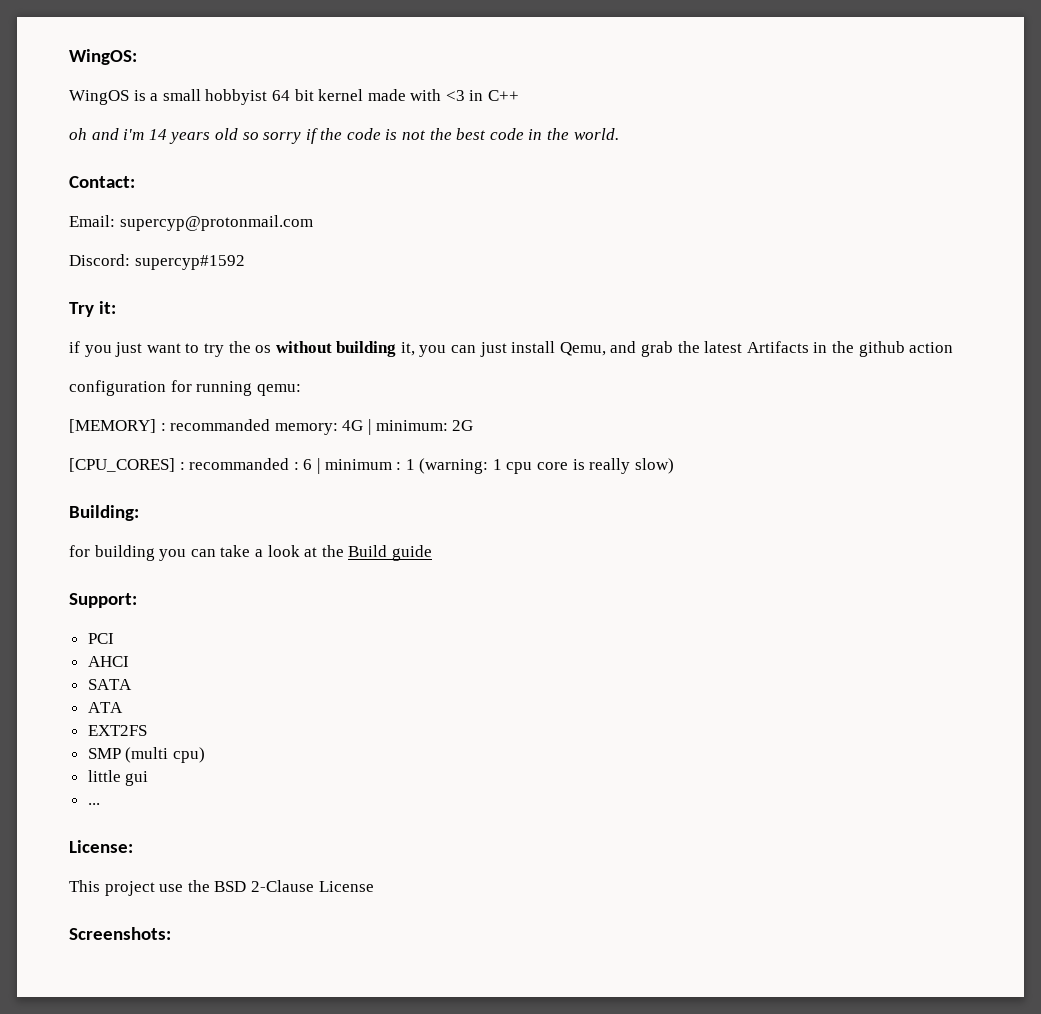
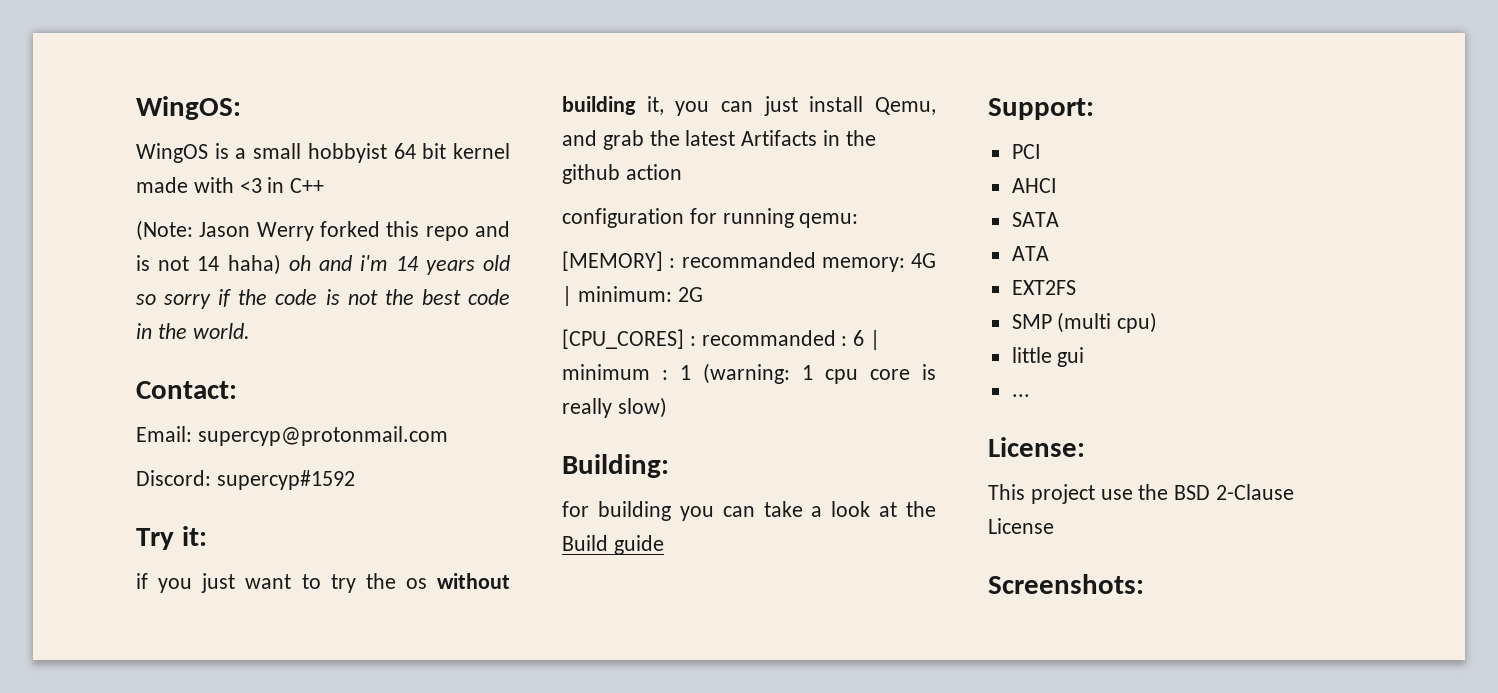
(520, 95) none -> [136,220,510,241] [136,254,281,275] (Note: Jason Werry forked this repo and is not 14 haha)

